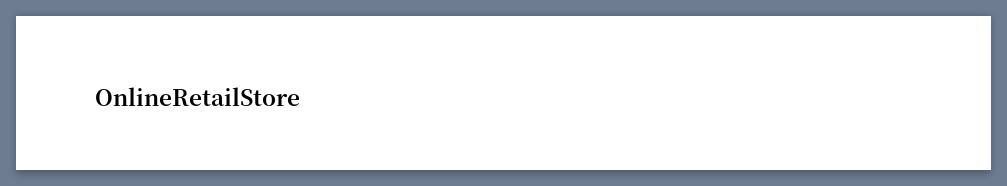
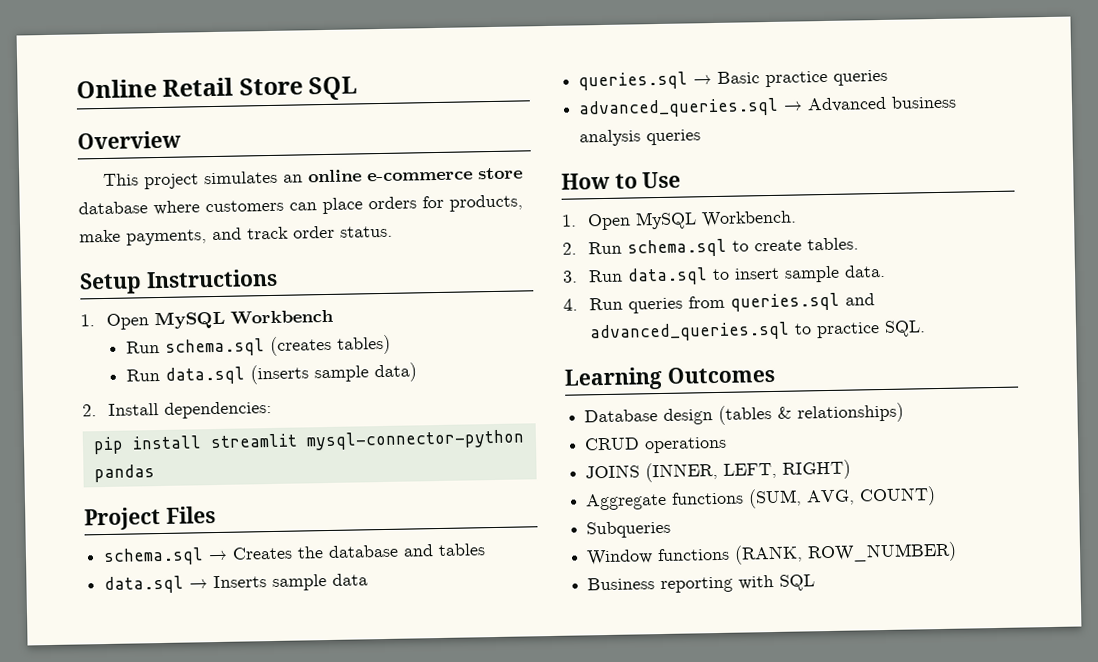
[95,87,300,106] OnlineRetailStore -> [76,76,358,101] [77,130,181,150] [103,167,524,190] [78,194,523,216] [79,225,393,246] [79,268,278,295] [80,309,334,330] [125,334,391,357] [125,362,417,385] [82,401,272,419] [92,429,525,455] [93,464,155,483] [84,506,216,531] [103,543,487,567] [104,573,369,595] [578,69,889,91] [578,95,958,119] [579,129,702,147] [561,171,682,190] [561,210,797,231] [562,237,859,258] [562,264,886,286] [563,292,875,314] [588,320,926,343] [564,365,775,391] [584,402,905,425] [584,436,728,454] [585,459,852,483] [585,486,937,511] [586,520,672,539] [586,541,958,566] [587,574,816,594] Online Retail Store SQL // Overview // This project simulates an online e-commerce store database where customers can place orders for products, make payments, and track order status. // Setup Instructions // 1. Open MySQL Workbench // Run schema.sql (creates tables) // Run data.sql (inserts sample data) // 2. Install dependencies: // pip install streamlit mysql-connector-python pandas // Project Files // schema.sql → Creates the database and tables // data.sql → Inserts sample data // queries.sql → Basic practice queries // advanced_queries.sql → Advanced business analysis queries // How to Use // 1. Open MySQL Workbench. // 2. Run schema.sql to create tables. // 3. Run data.sql to insert sample data. // 4. Run queries from queries.sql and advanced_queries.sql to practice SQL. // Learning Outcomes // Database design (tables & relationships) // CRUD operations // JOINS (INNER, LEFT, RIGHT) // Aggregate functions (SUM, AVG, COUNT) // Subqueries // Window functions (RANK, ROW_NUMBER) // Business reporting with SQL

